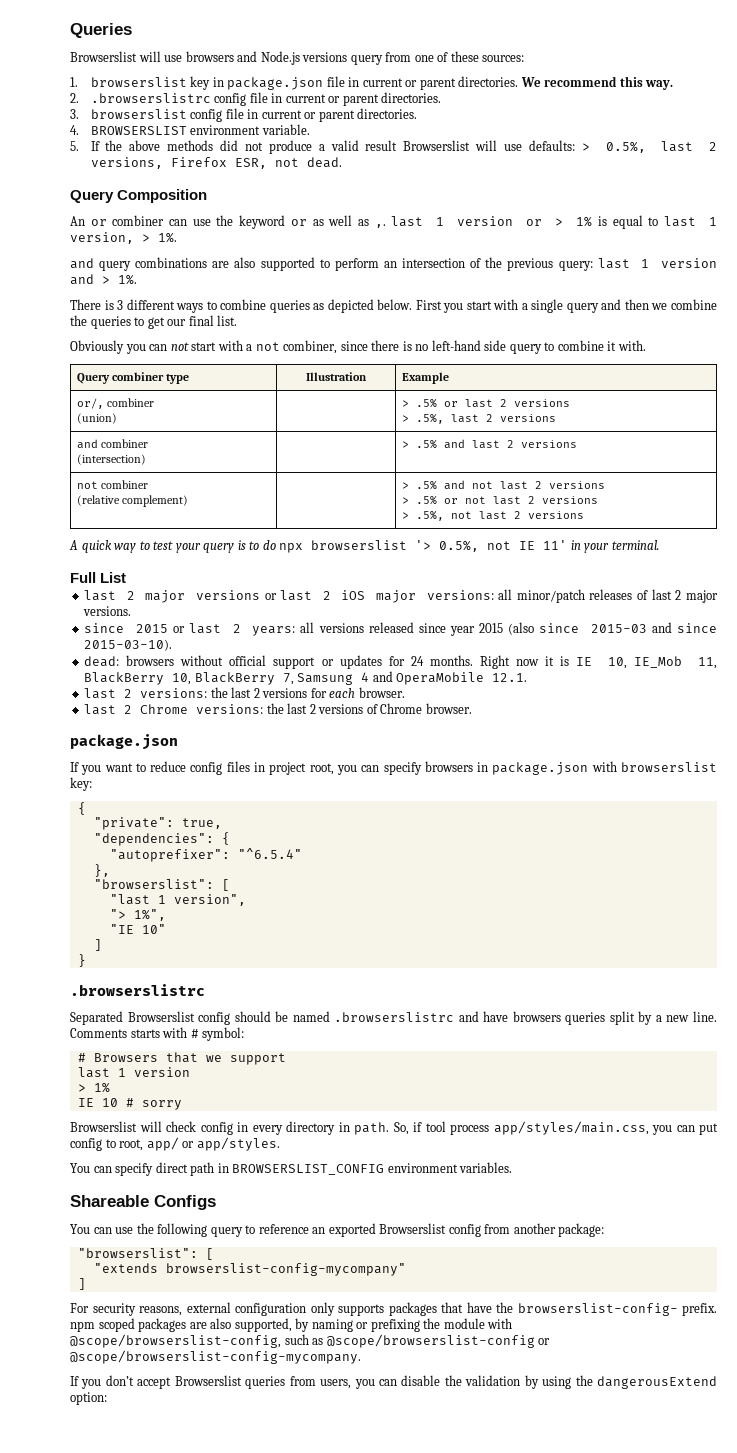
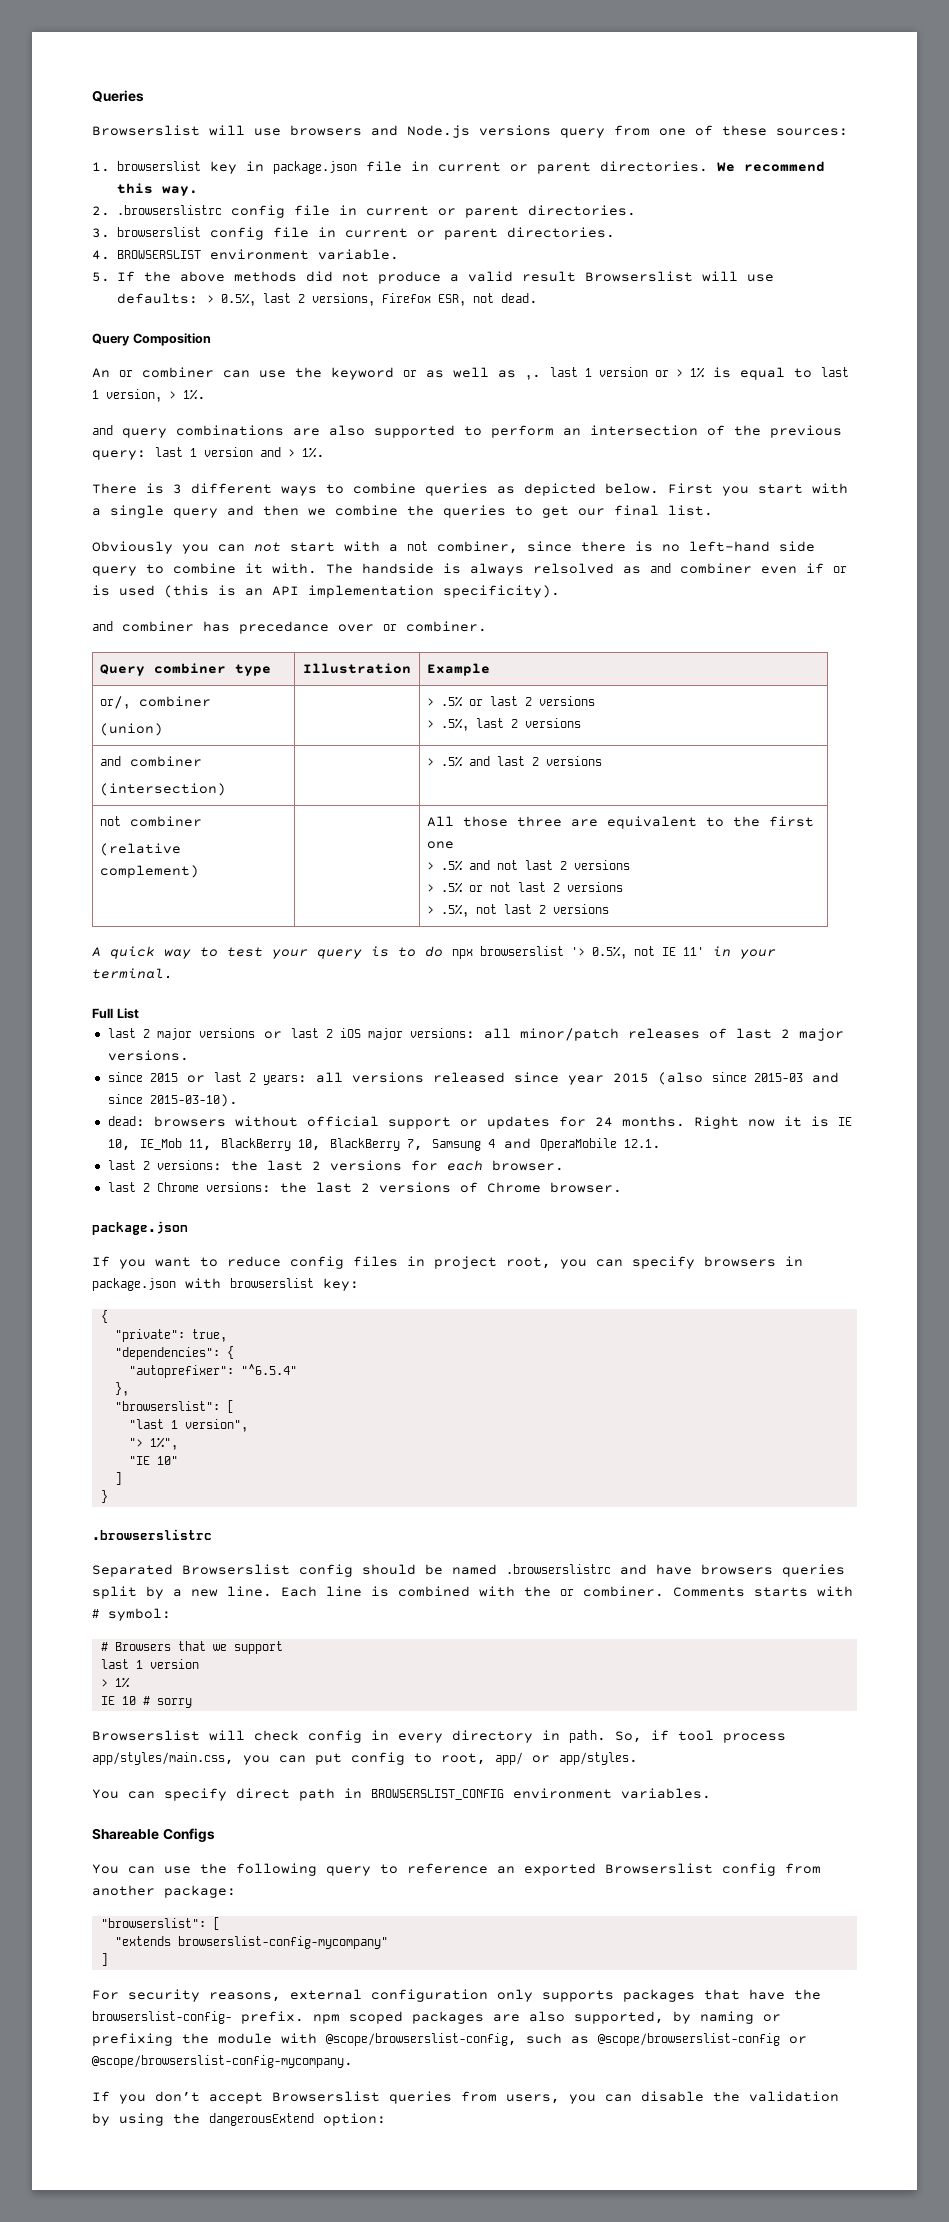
(646, 345) none -> [326,563,847,576] [92,585,560,598] [92,621,487,634] The handside is always relsolved as and combiner even if or is used (this is an API implementation specificity). // and combiner has precedance over or combiner.
(188, 501) none -> [427,816,815,829] [427,841,455,849] All those three are equivalent to the first one //
(717, 1016) none -> [281,1586,664,1597] Each line is combined with the or combiner.

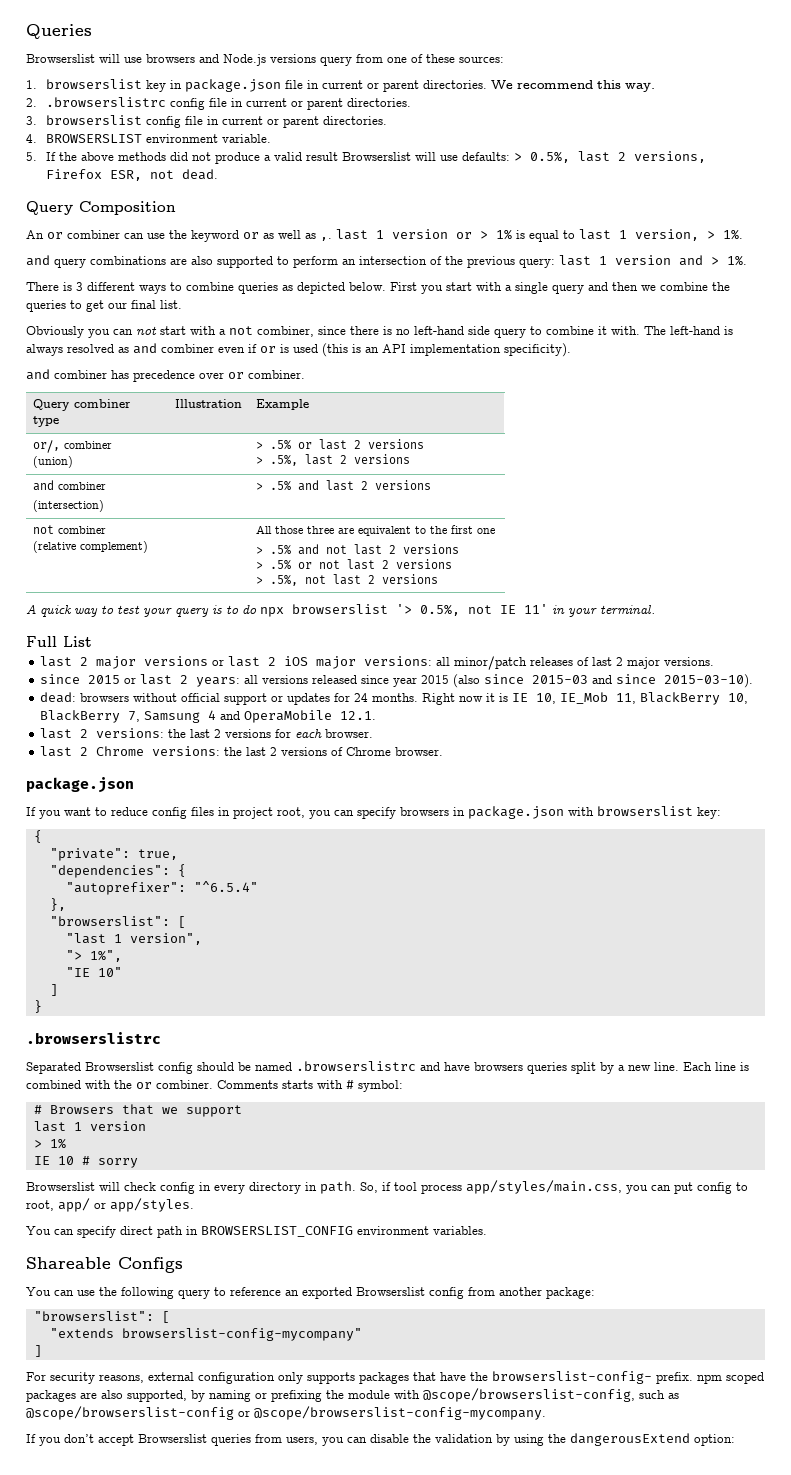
[362,563,434,574] handside -> [670,326,720,335] left-hand
[533,563,614,574] relsolved -> [67,344,114,353] resolved
[239,621,329,634] precedance -> [133,370,195,382] precedence

